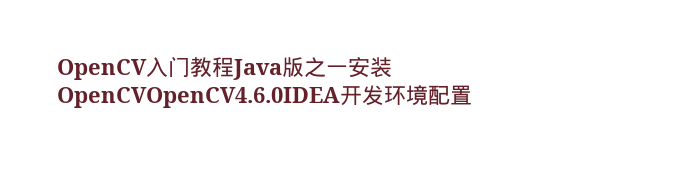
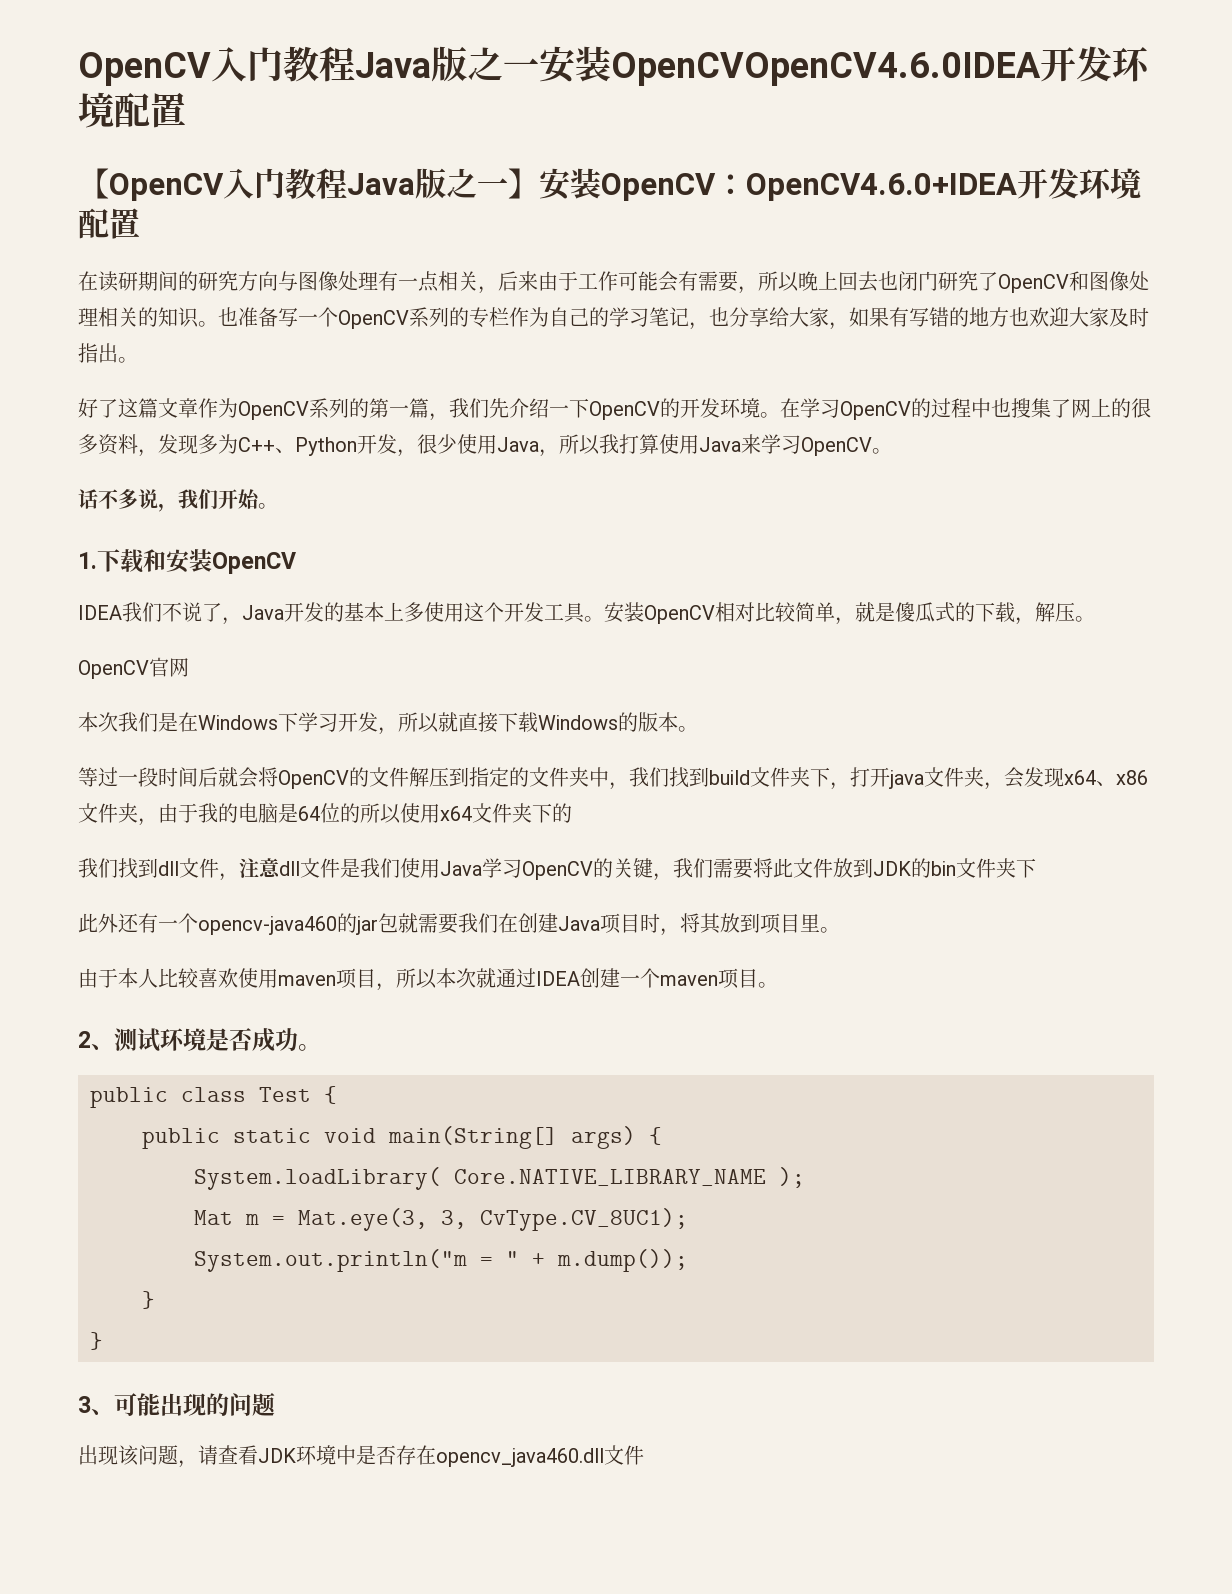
(472, 95) none -> [78,168,1141,201] [78,208,140,239] [78,271,1149,294] [78,307,1149,330] [78,343,138,363] [78,398,1151,421] [78,434,892,457] [78,489,278,512] [78,549,296,574] [78,602,1095,625] [78,657,189,679] [78,712,698,735] [78,767,1148,790] [78,803,572,826] [78,858,1036,881] [78,913,840,936] [78,968,778,991] [78,1028,321,1052] [90,1086,337,1108] [142,1126,662,1149] [194,1167,805,1190] [194,1208,688,1231] [194,1249,688,1272] [142,1291,155,1309] [90,1332,103,1350] [78,1392,275,1416] [78,1445,644,1468] // 【OpenCV入门教程Java版之一】安装OpenCV：OpenCV4.6.0+IDEA开发环境配置 // 在读研期间的研究方向与图像处理有一点相关，后来由于工作可能会有需要，所以晚上回去也闭门研究了OpenCV和图像处理相关的知识。也准备写一个OpenCV系列的专栏作为自己的学习笔记，也分享给大家，如果有写错的地方也欢迎大家及时指出。 // 好了这篇文章作为OpenCV系列的第一篇，我们先介绍一下OpenCV的开发环境。在学习OpenCV的过程中也搜集了网上的很多资料，发现多为C++、Python开发，很少使用Java，所以我打算使用Java来学习OpenCV。 // 话不多说，我们开始。 // 1.下载和安装OpenCV // IDEA我们不说了，Java开发的基本上多使用这个开发工具。安装OpenCV相对比较简单，就是傻瓜式的下载，解压。 // OpenCV官网 // 本次我们是在Windows下学习开发，所以就直接下载Windows的版本。 // 等过一段时间后就会将OpenCV的文件解压到指定的文件夹中，我们找到build文件夹下，打开java文件夹，会发现x64、x86文件夹，由于我的电脑是64位的所以使用x64文件夹下的 // 我们找到dll文件，注意dll文件是我们使用Java学习OpenCV的关键，我们需要将此文件放到JDK的bin文件夹下 // 此外还有一个opencv-java460的jar包就需要我们在创建Java项目时，将其放到项目里。 // 由于本人比较喜欢使用maven项目，所以本次就通过IDEA创建一个maven项目。 // 2、测试环境是否成功。 // public class Test { // public static void main(String[] args) { // System.loadLibrary( Core.NATIVE_LIBRARY_NAME ); // Mat m = Mat.eye(3, 3, CvType.CV_8UC1); // System.out.println("m = " + m.dump()); // } // } // 3、可能出现的问题 // 出现该问题，请查看JDK环境中是否存在opencv_java460.dll文件

